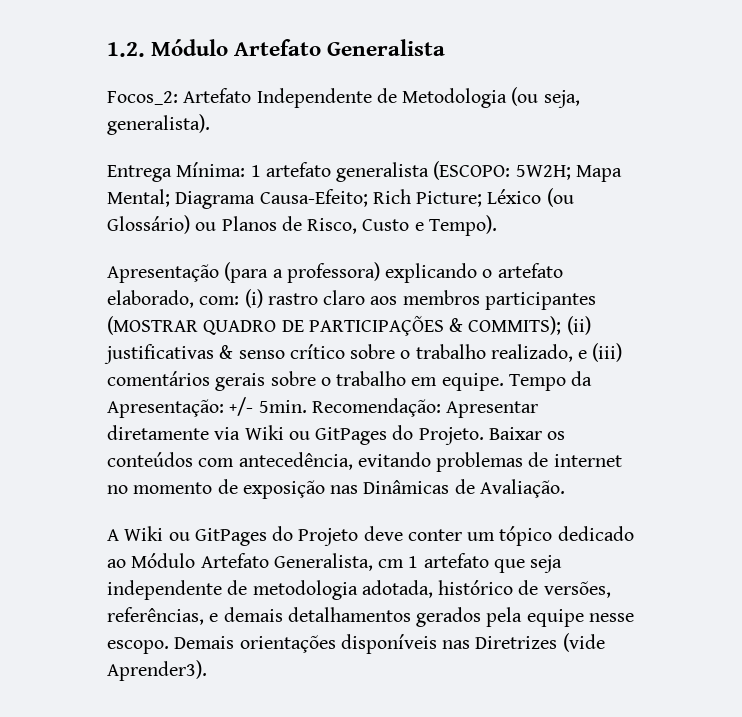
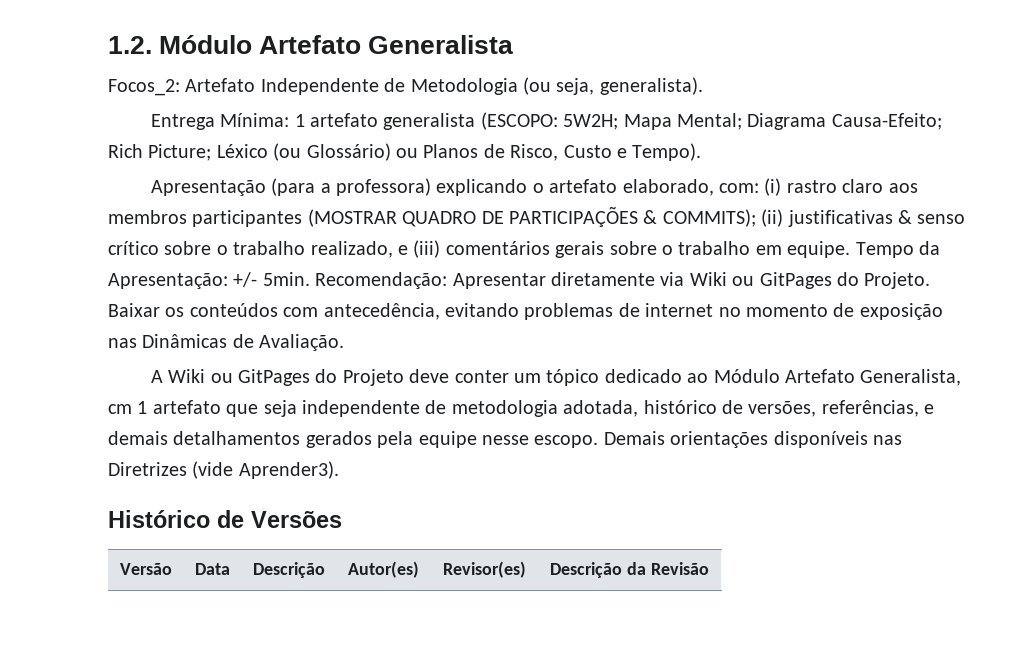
(207, 670) none -> [108,510,342,528] [120,563,172,575] [195,563,230,575] [253,562,325,578] [348,561,419,578] [442,561,526,578] [550,562,709,578] // Histórico de Versões // Versão | Data | Descrição | Autor(es) | Revisor(es) | Descrição da Revisão

